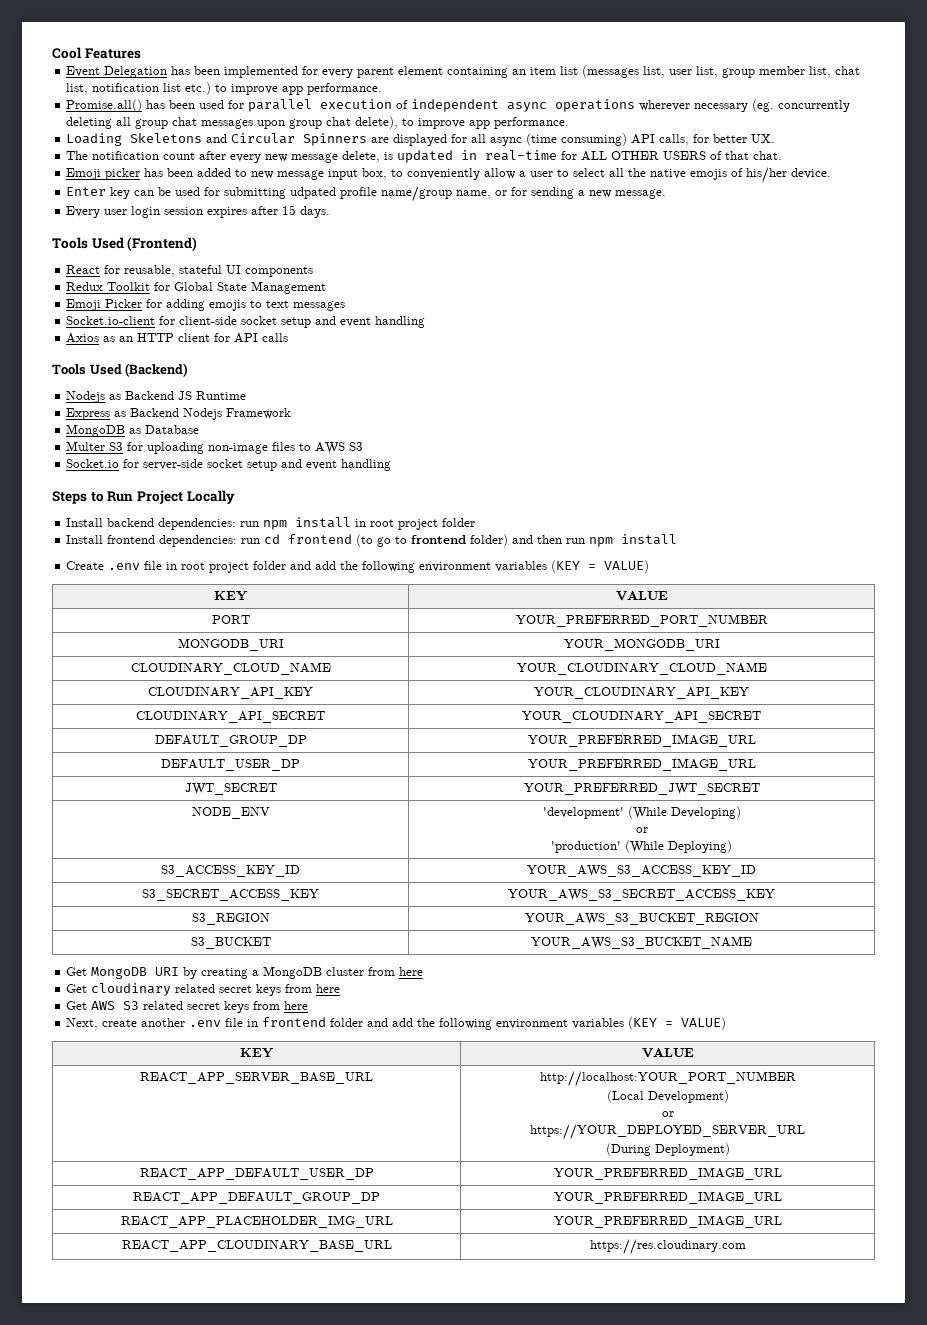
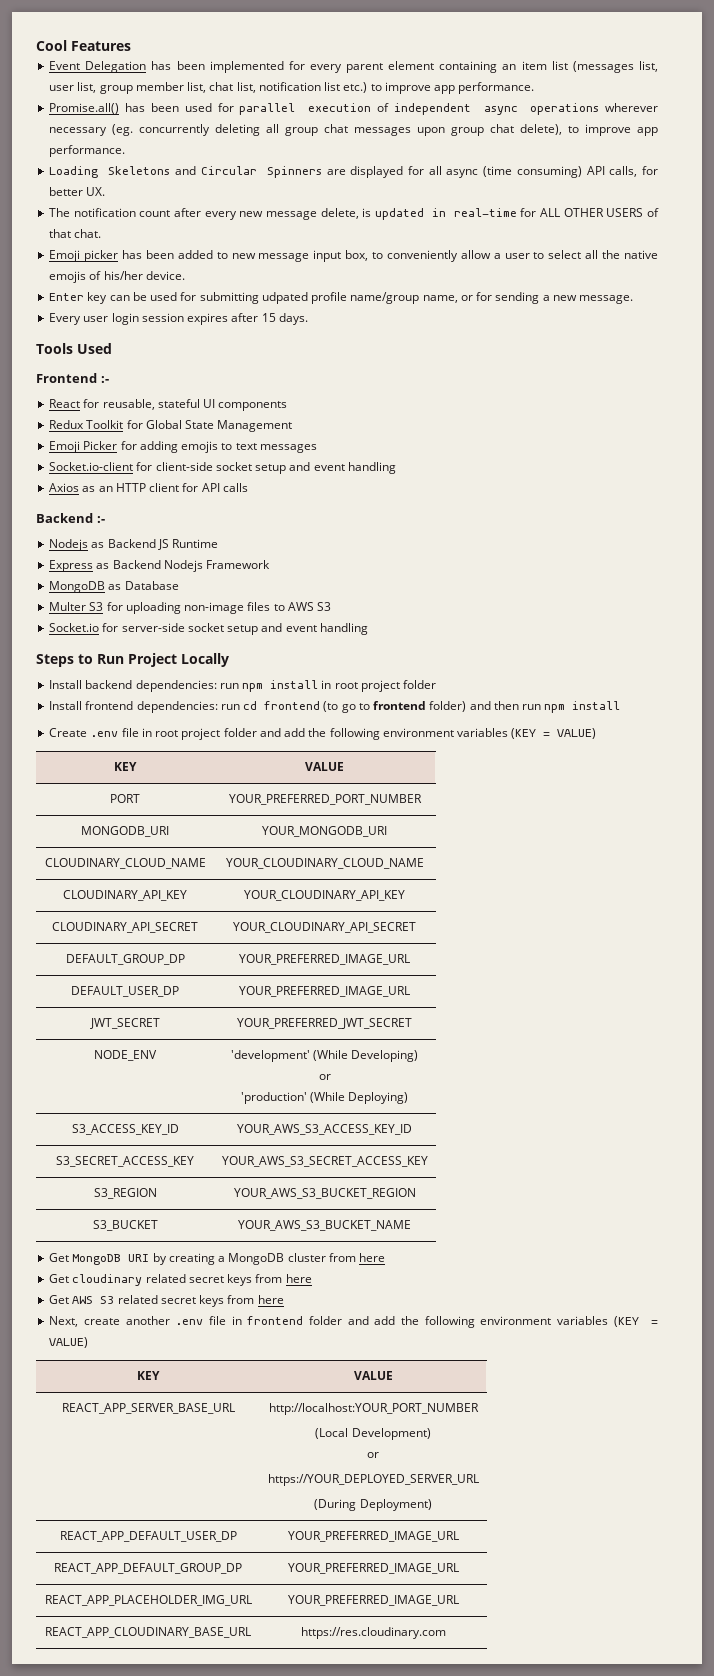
[127,237,198,251] (Frontend) -> [36,373,109,383] // Frontend :-
[52,363,189,377] Tools Used (Backend) -> [36,513,105,523] Backend :-

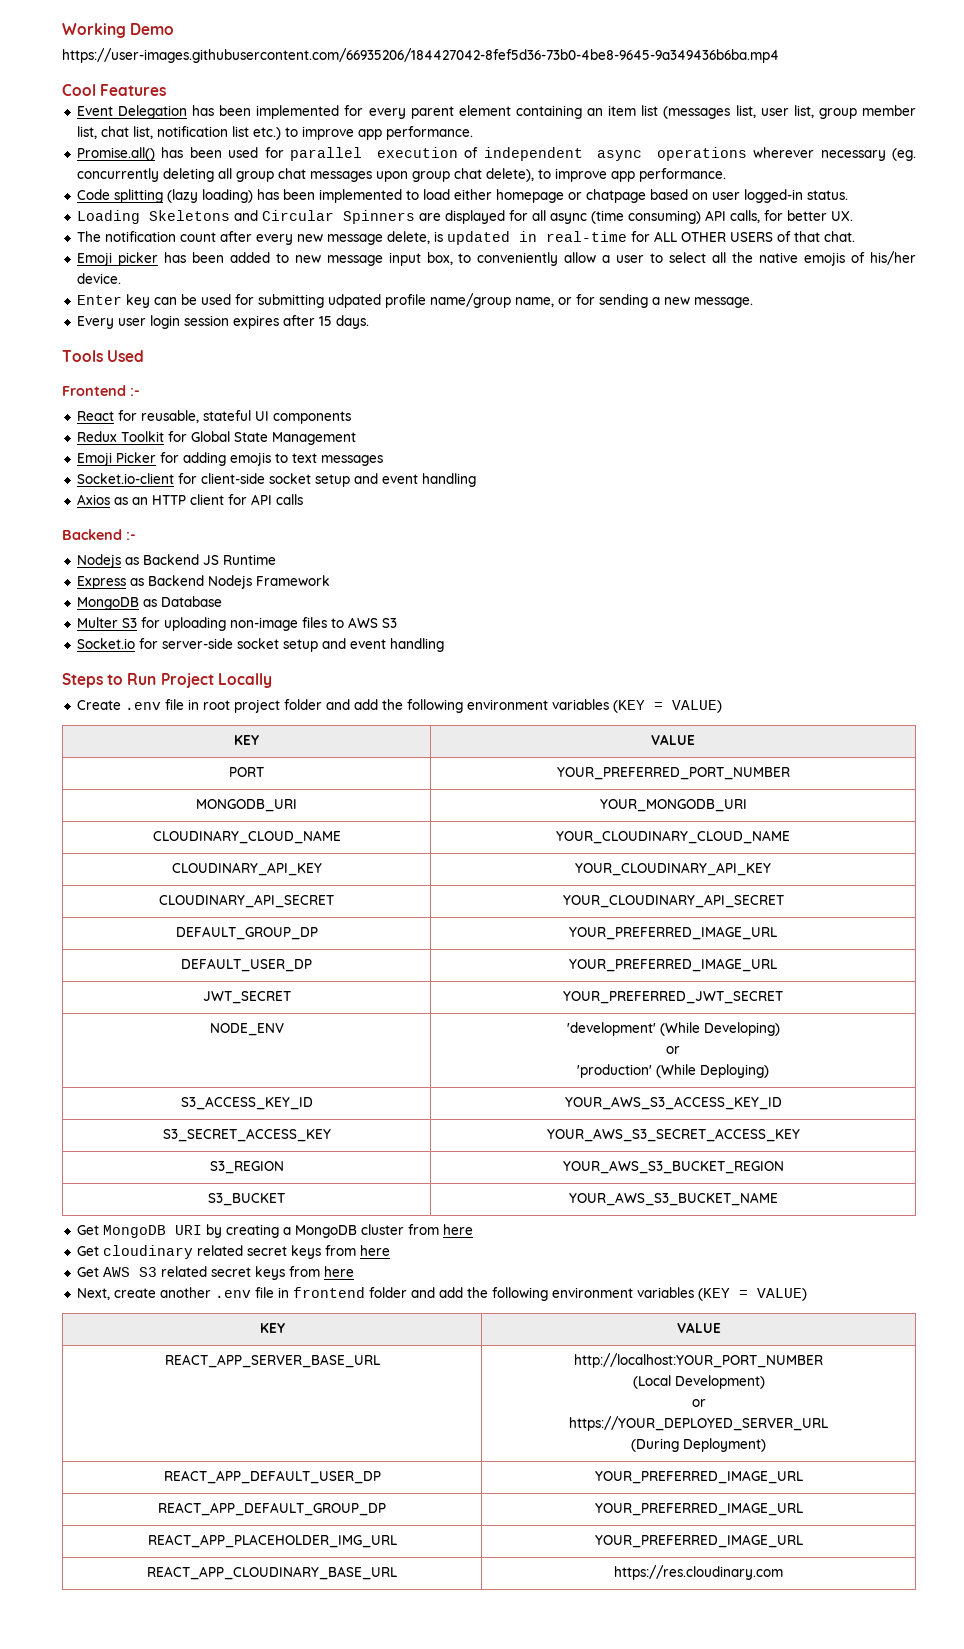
(36, 45) none -> [62,23,175,38] [62,48,779,63] Working Demo // https://user-images.githubusercontent.com/66935206/184427042-8fef5d36-73b0-4be8-9645-9a349436b6ba.mp4 //
(126, 151) none -> [76,189,848,203] // Code splitting (lazy loading) has been implemented to load either homepage or chatpage based on user logged-in status.
[49,680,437,692] [49,701,621,713] // Install backend dependencies: run npm install in root project folder // Install frontend dependencies: run cd frontend (to go to frontend folder) and then run npm install -> (272, 680) none

